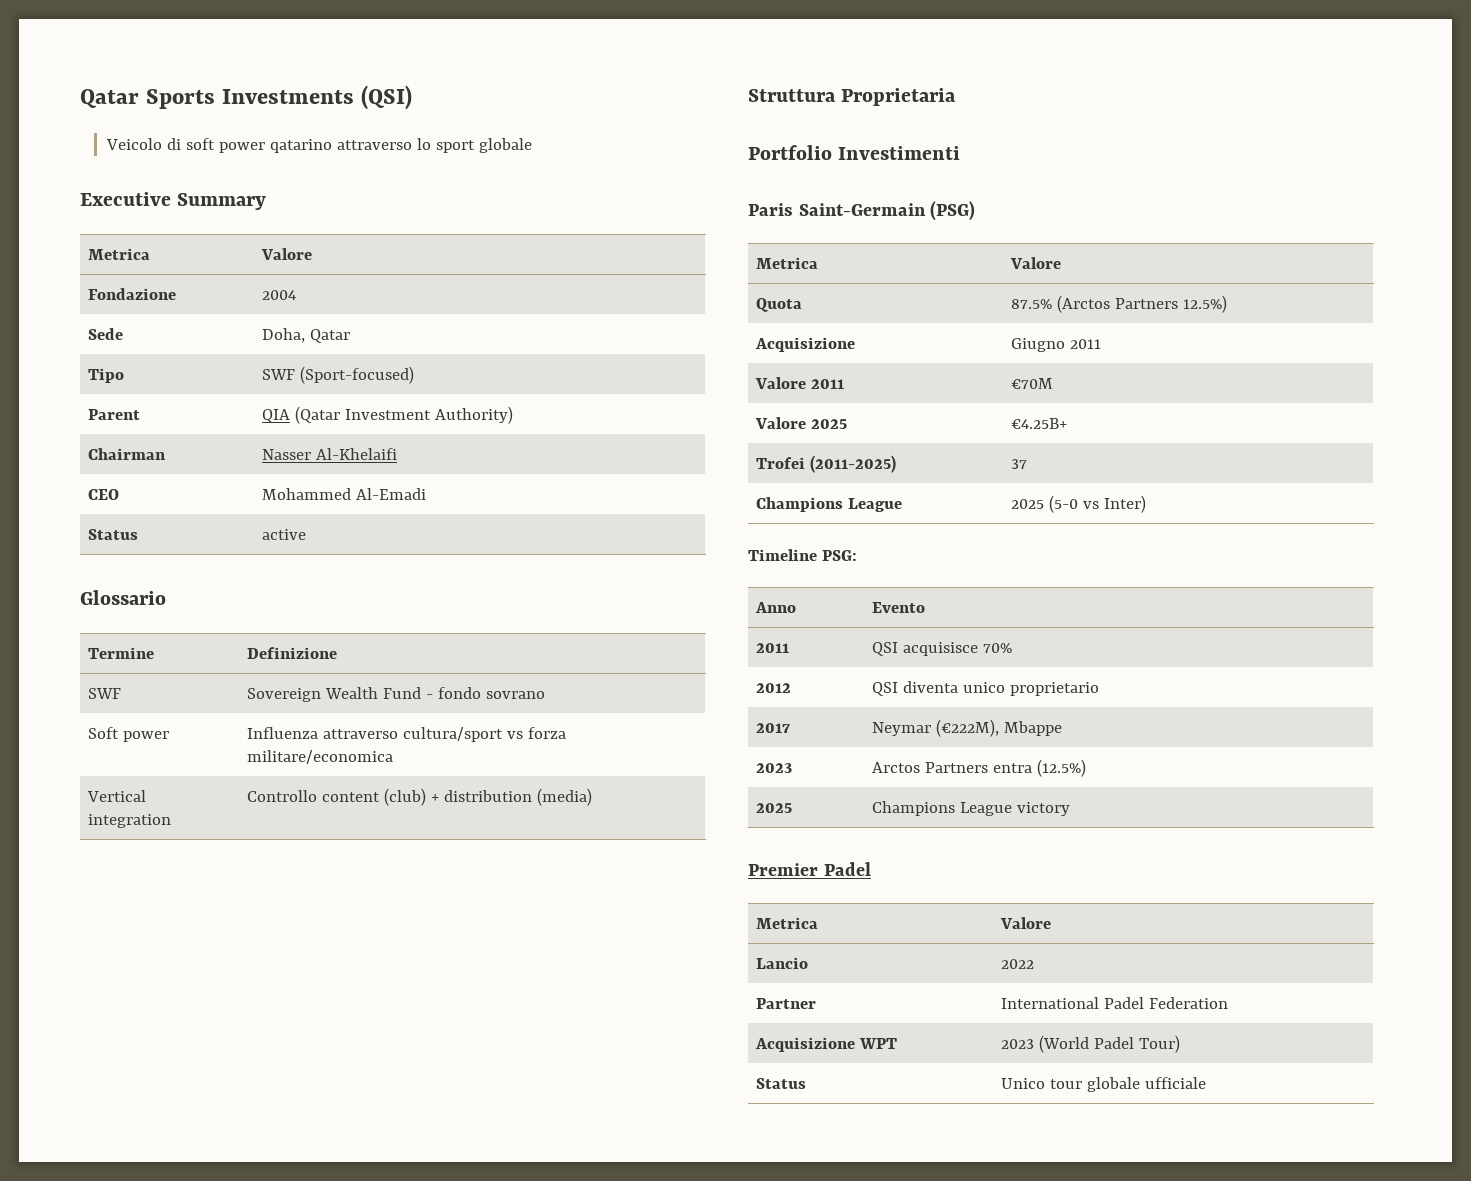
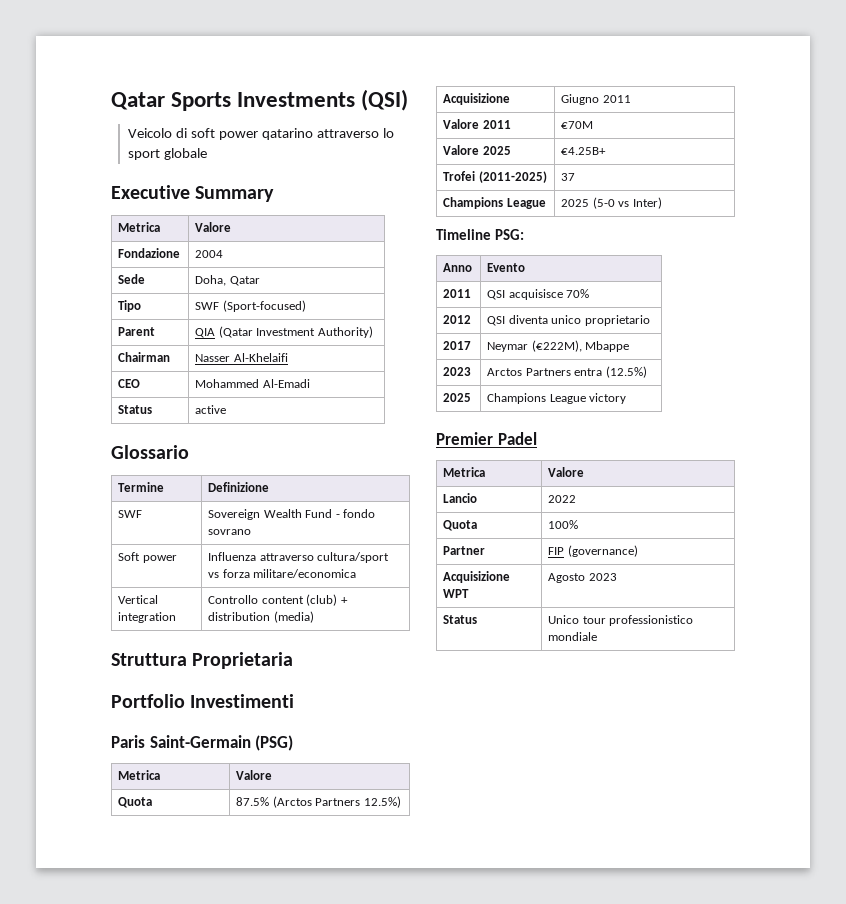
(1035, 964) none -> [443,520,478,531] [548,520,579,529] // Quota | 100%
[1001,997,1229,1009] International Padel Federation -> [548,545,638,557] FIP (governance)
[1001,1035,1181,1053] 2023 (World Padel Tour) -> [548,573,617,583] Agosto 2023
[1087,1077,1207,1092] globale ufficiale -> [609,615,694,626] [548,632,598,641] professionistico mondiale

